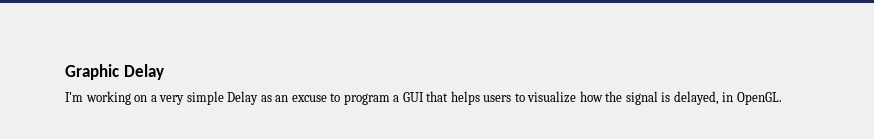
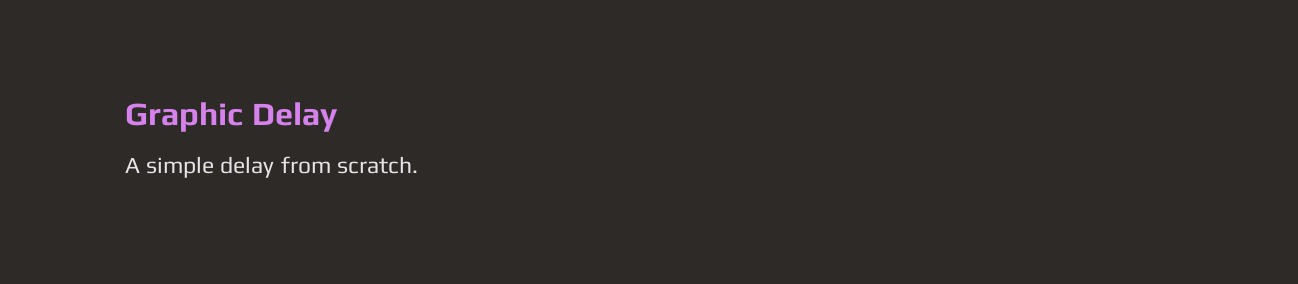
[65,91,782,105] I'm working on a very simple Delay as an excuse to program a GUI that helps users to visualize how the signal is delayed, in OpenGL. -> [125,156,418,178] A simple delay from scratch.

